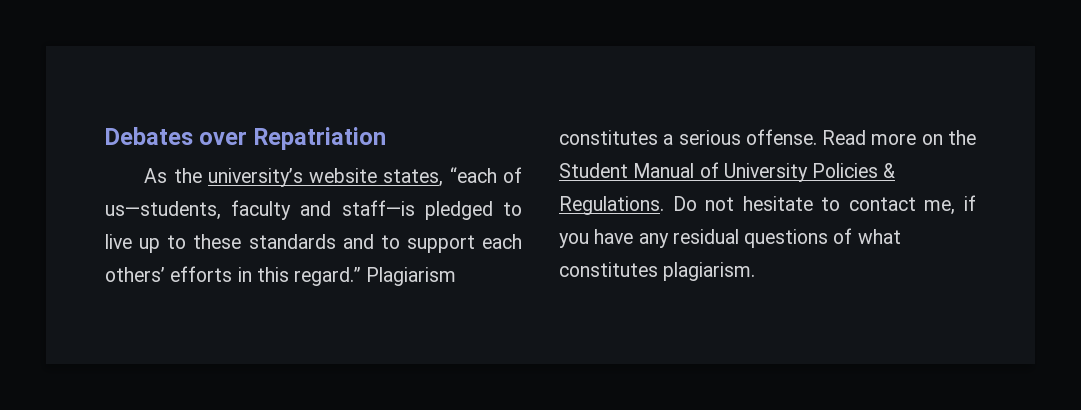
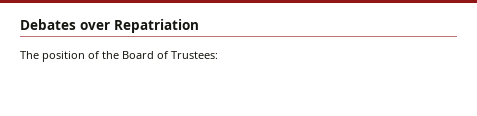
[144,167,522,187] [105,200,522,220] [105,234,522,253] [105,266,457,286] [559,129,976,145] [559,162,896,182] [559,195,976,215] [559,228,901,248] [559,262,756,281] As the university’s website states, “each of us—students, faculty and staff—is pledged to live up to these standards and to support each others’ efforts in this regard.” Plagiarism constitutes a serious offense. Read more on the Student Manual of University Policies & Regulations. Do not hesitate to contact me, if you have any residual questions of what constitutes plagiarism. -> [20,51,218,62] The position of the Board of Trustees:

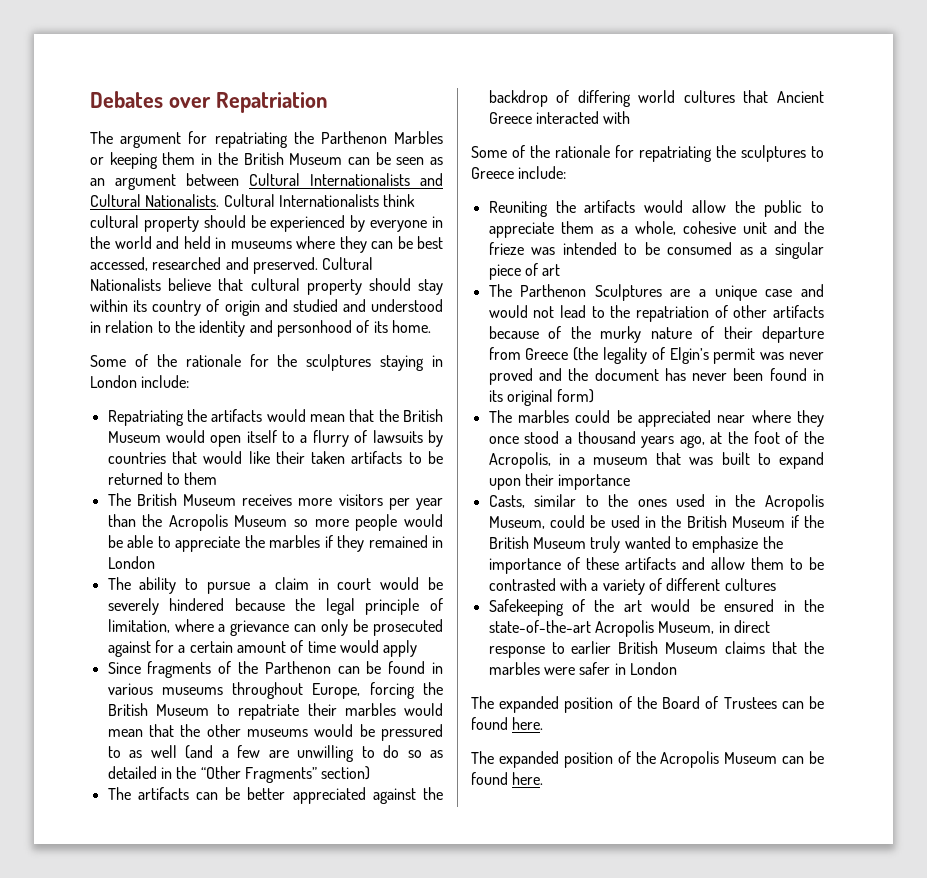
(39, 55) none -> [120,131,444,148] [90,152,443,169] [90,173,443,190] [90,194,416,207] [90,215,443,232] [90,236,443,253] [90,257,374,274] [90,278,443,295] [90,299,443,316] [90,320,431,337] [90,354,443,371] [90,375,190,388] [107,409,443,426] [107,430,443,447] [107,451,444,464] [107,472,218,485] [107,493,443,510] [107,514,443,531] [107,535,443,552] [107,556,155,569] [107,577,443,594] [107,598,443,615] [107,619,443,636] [107,640,418,657] [107,661,444,678] [107,682,444,699] [107,703,443,720] [107,724,443,741] [107,745,444,762] [107,766,371,783] [107,787,443,804] [488,90,824,107] [488,111,631,124] [471,145,824,162] [471,166,567,179] [488,200,824,217] [488,221,824,238] [488,242,824,259] [488,263,561,280] [488,284,824,301] [488,305,824,322] [488,326,824,343] [488,347,824,364] [488,368,824,385] [488,389,595,406] [488,410,824,427] [488,431,824,448] [488,452,824,469] [488,473,631,490] [488,494,824,511] [488,515,824,529] [488,536,783,553] [488,557,824,574] [488,578,776,595] [488,599,824,616] [488,620,770,637] [488,641,824,658] [488,662,677,675] [471,696,560,713] argument for repatriating the Parthenon Marbles or keeping them in the British Museum can be seen as an argument between Cultural Internationalists and Cultural Nationalists. Cultural Internationalists think cultural property should be experienced by everyone in the world and held in museums where they can be best accessed, researched and preserved. Cultural Nationalists believe that cultural property should stay within its country of origin and studied and understood in relation to the identity and personhood of its home. // Some of the rationale for the sculptures staying in London include: // Repatriating the artifacts would mean that the British Museum would open itself to a flurry of lawsuits by countries that would like their taken artifacts to be returned to them // The British Museum receives more visitors per year than the Acropolis Museum so more people would be able to appreciate the marbles if they remained in London // The ability to pursue a claim in court would be severely hindered because the legal principle of limitation, where a grievance can only be prosecuted against for a certain amount of time would apply // Since fragments of the Parthenon can be found in various museums throughout Europe, forcing the British Museum to repatriate their marbles would mean that the other museums would be pressured to as well (and a few are unwilling to do so as detailed in the “Other Fragments” section) // The artifacts can be better appreciated against the backdrop of differing world cultures that Ancient Greece interacted with // Some of the rationale for repatriating the sculptures to Greece include: // Reuniting the artifacts would allow the public to appreciate them as a whole, cohesive unit and the frieze was intended to be consumed as a singular piece of art // The Parthenon Sculptures are a unique case and would not lead to the repatriation of other artifacts because of the murky nature of their departure from Greece (the legality of Elgin’s permit was never proved and the document has never been found in its original form) // The marbles could be appreciated near where they once stood a thousand years ago, at the foot of the Acropolis, in a museum that was built to expand upon their importance // Casts, similar to the ones used in the Acropolis Museum, could be used in the British Museum if the British Museum truly wanted to emphasize the importance of these artifacts and allow them to be contrasted with a variety of different cultures // Safekeeping of the art would be ensured in the state-of-the-art Acropolis Museum, in direct response to earlier British Museum claims that the marbles were safer in London // The expanded
[171,51,218,59] Trustees: -> [723,696,824,709] [471,717,544,730] [471,751,824,768] [471,772,544,785] Trustees can be found here. // The expanded position of the Acropolis Museum can be found here.

